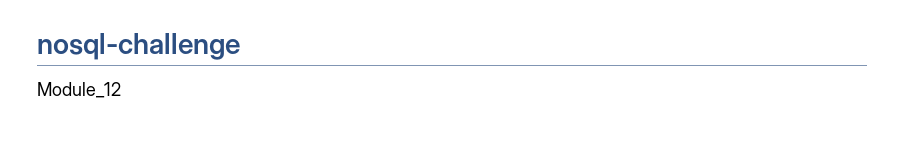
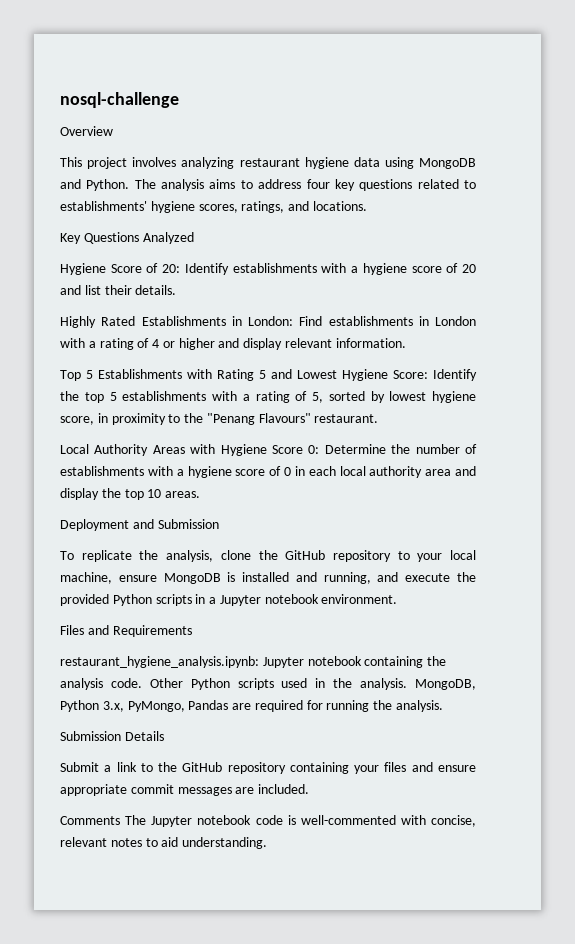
[37,82,121,98] Module_12 -> [60,126,113,136] [60,157,476,169] [60,179,477,191] [60,201,367,213] [60,232,194,244] [60,263,477,275] [60,285,177,295] [60,316,476,328] [60,338,406,350] [60,369,477,381] [60,391,476,403] [60,413,379,425] [60,444,477,456] [60,466,476,478] [60,488,201,500] [60,519,219,531] [60,550,476,562] [60,572,476,584] [60,594,398,606] [60,625,192,637] [60,656,447,668] [60,678,477,690] [60,700,444,712] [60,731,164,741] [60,762,476,774] [60,784,310,796] [60,815,476,827] [60,837,268,849] Overview // This project involves analyzing restaurant hygiene data using MongoDB and Python. The analysis aims to address four key questions related to establishments' hygiene scores, ratings, and locations. // Key Questions Analyzed // Hygiene Score of 20: Identify establishments with a hygiene score of 20 and list their details. // Highly Rated Establishments in London: Find establishments in London with a rating of 4 or higher and display relevant information. // Top 5 Establishments with Rating 5 and Lowest Hygiene Score: Identify the top 5 establishments with a rating of 5, sorted by lowest hygiene score, in proximity to the "Penang Flavours" restaurant. // Local Authority Areas with Hygiene Score 0: Determine the number of establishments with a hygiene score of 0 in each local authority area and display the top 10 areas. // Deployment and Submission // To replicate the analysis, clone the GitHub repository to your local machine, ensure MongoDB is installed and running, and execute the provided Python scripts in a Jupyter notebook environment. // Files and Requirements // restaurant_hygiene_analysis.ipynb: Jupyter notebook containing the analysis code. Other Python scripts used in the analysis. MongoDB, Python 3.x, PyMongo, Pandas are required for running the analysis. // Submission Details // Submit a link to the GitHub repository containing your files and ensure appropriate commit messages are included. // Comments The Jupyter notebook code is well-commented with concise, relevant notes to aid understanding.

